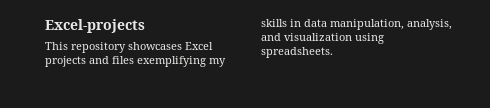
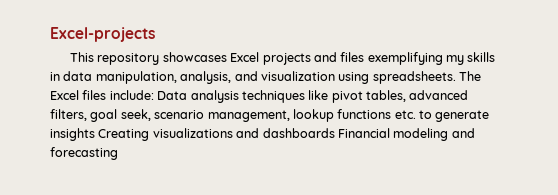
(333, 52) none -> [459,71,481,81] [50,90,469,103] [50,109,490,122] [50,128,475,141] [50,147,118,160] The Excel files include: Data analysis techniques like pivot tables, advanced filters, goal seek, scenario management, lookup functions etc. to generate insights Creating visualizations and dashboards Financial modeling and forecasting

